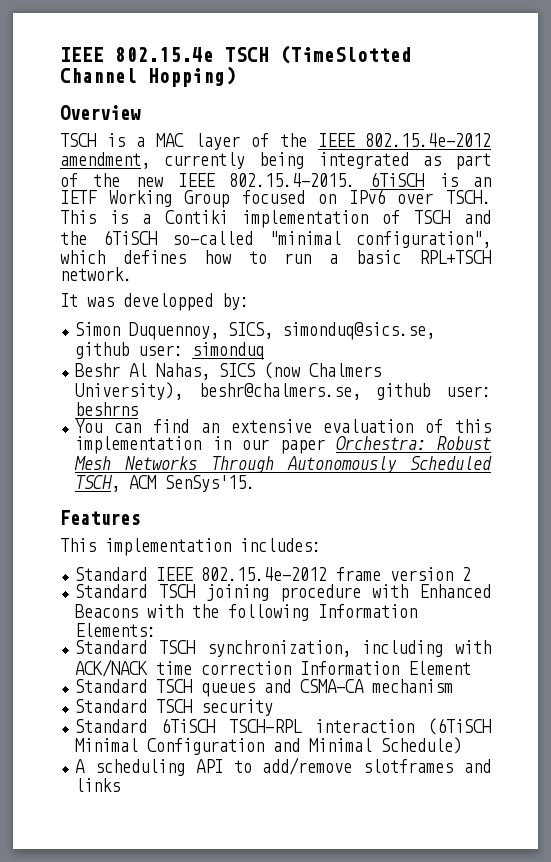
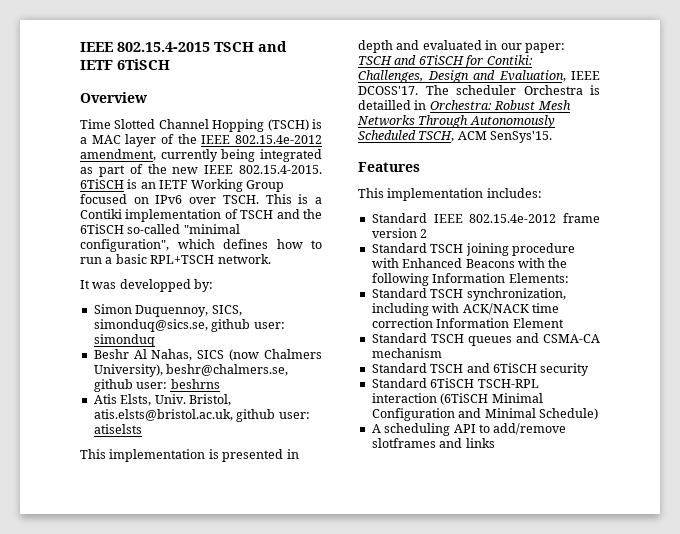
[60,45,412,64] [60,66,236,87] [60,105,141,120] [60,133,96,147] IEEE 802.15.4e TSCH (TimeSlotted Channel Hopping) // Overview // TSCH -> [80,41,287,52] [80,59,170,70] [80,92,147,103] [80,119,309,132] IEEE 802.15.4-2015 TSCH and IETF 6TiSCH // Overview // Time Slotted Channel Hopping (TSCH)
[75,419,492,433] [75,436,325,454] You can find an extensive evaluation of this implementation in our paper -> [93,394,231,406] [93,409,310,422] [93,424,142,434] [80,449,299,462] [358,40,565,53] [358,55,533,68] [358,70,600,83] [358,85,600,95] [358,100,427,110] Atis Elsts, Univ. Bristol, atis.elsts@bristol.ac.uk, github user: atiselsts // This implementation is presented in depth and evaluated in our paper: TSCH and 6TiSCH for Contiki: Challenges, Design and Evaluation, IEEE DCOSS'17. The scheduler Orchestra is detailled in
(193, 706) none -> [466,363,537,373] and 6TiSCH

